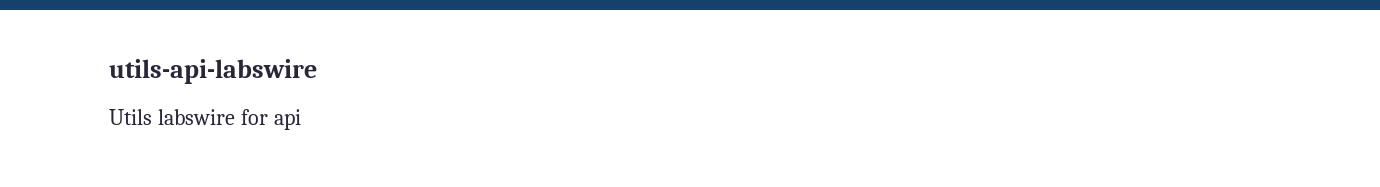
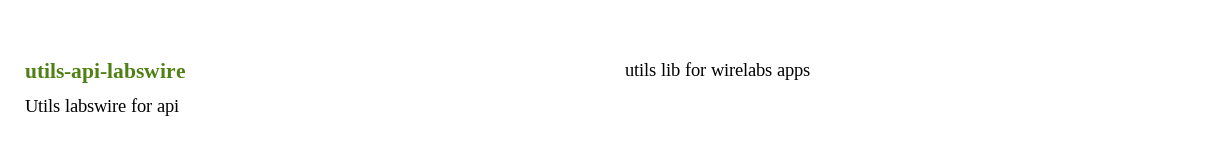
(301, 119) none -> [625,62,810,80] // utils lib for wirelabs apps

